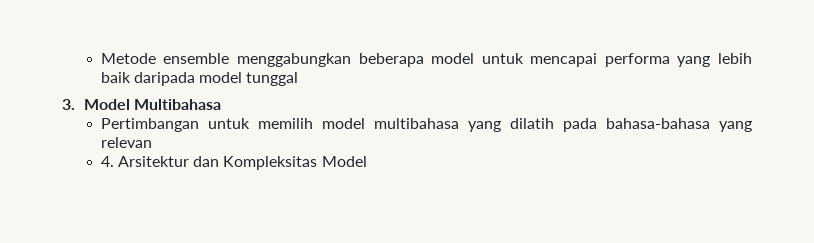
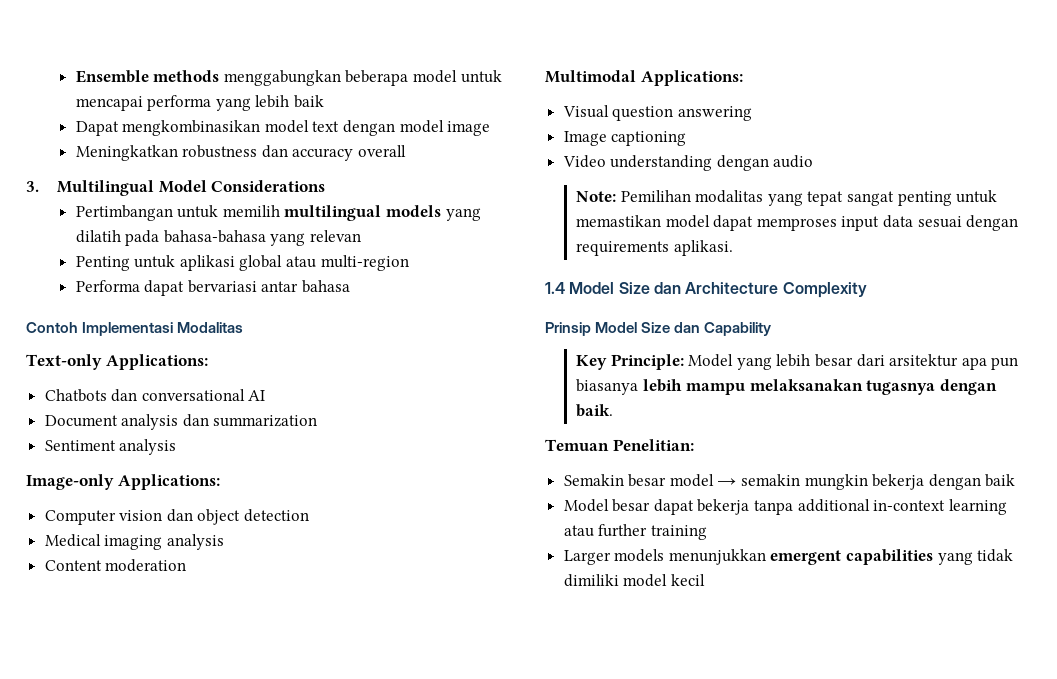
[100,53,230,64] Metode ensemble -> [75,70,220,83] Ensemble methods
[133,72,299,86] [62,99,221,110] daripada model tunggal // 3. Model Multibahasa -> [75,120,491,136] [75,145,407,161] [26,180,326,196] // Dapat mengkombinasikan model text dengan model image // Meningkatkan robustness dan accuracy overall // 3. Multilingual Model Considerations
[321,118,459,129] model multibahasa -> [284,205,442,221] multilingual models
[100,156,367,170] 4. Arsitektur dan Kompleksitas Model -> [75,255,409,271] [75,280,351,296] [26,322,244,336] [26,354,208,370] [44,389,266,402] [44,414,318,430] [44,439,177,455] [26,474,220,490] [44,509,310,525] [44,534,224,550] [44,559,187,572] [545,70,743,86] [562,105,752,121] [563,131,687,146] [562,155,814,171] [575,190,998,206] [575,215,1019,231] [575,240,733,256] [545,282,867,298] [545,322,772,336] [575,354,1019,370] [575,379,997,395] [575,404,613,417] [545,439,694,451] [563,474,1016,490] [563,499,1007,515] [563,524,707,540] [563,549,1014,565] [563,574,705,587] Penting untuk aplikasi global atau multi-region // Performa dapat bervariasi antar bahasa // Contoh Implementasi Modalitas // Text-only Applications: // Chatbots dan conversational AI // Document analysis dan summarization // Sentiment analysis // Image-only Applications: // Computer vision dan object detection // Medical imaging analysis // Content moderation // Multimodal Applications: // Visual question answering // Image captioning // Video understanding dengan audio // Note: Pemilihan modalitas yang tepat sangat penting untuk memastikan model dapat memproses input data sesuai dengan requirements aplikasi. // 1.4 Model Size dan Architecture Complexity // Prinsip Model Size dan Capability // Key Principle: Model yang lebih besar dari arsitektur apa pun biasanya lebih mampu melaksanakan tugasnya dengan baik. // Temuan Penelitian: // Semakin besar model → semakin mungkin bekerja dengan baik // Model besar dapat bekerja tanpa additional in-context learning atau further training // Larger models menunjukkan emergent capabilities yang tidak dimiliki model kecil

